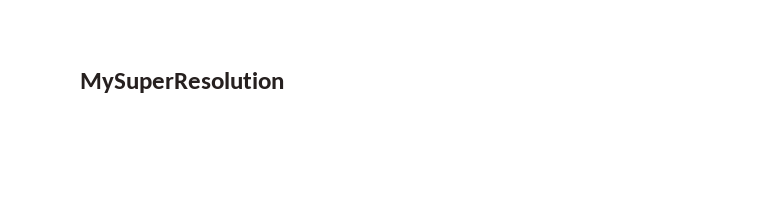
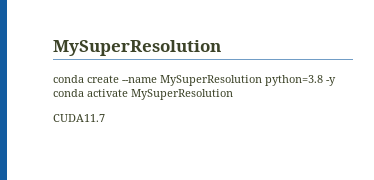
[80,72,284,93] MySuperResolution -> [53,40,221,56] [53,75,336,86] [53,89,233,100] [53,114,105,122] MySuperResolution // conda create --name MySuperResolution python=3.8 -y conda activate MySuperResolution // CUDA11.7

